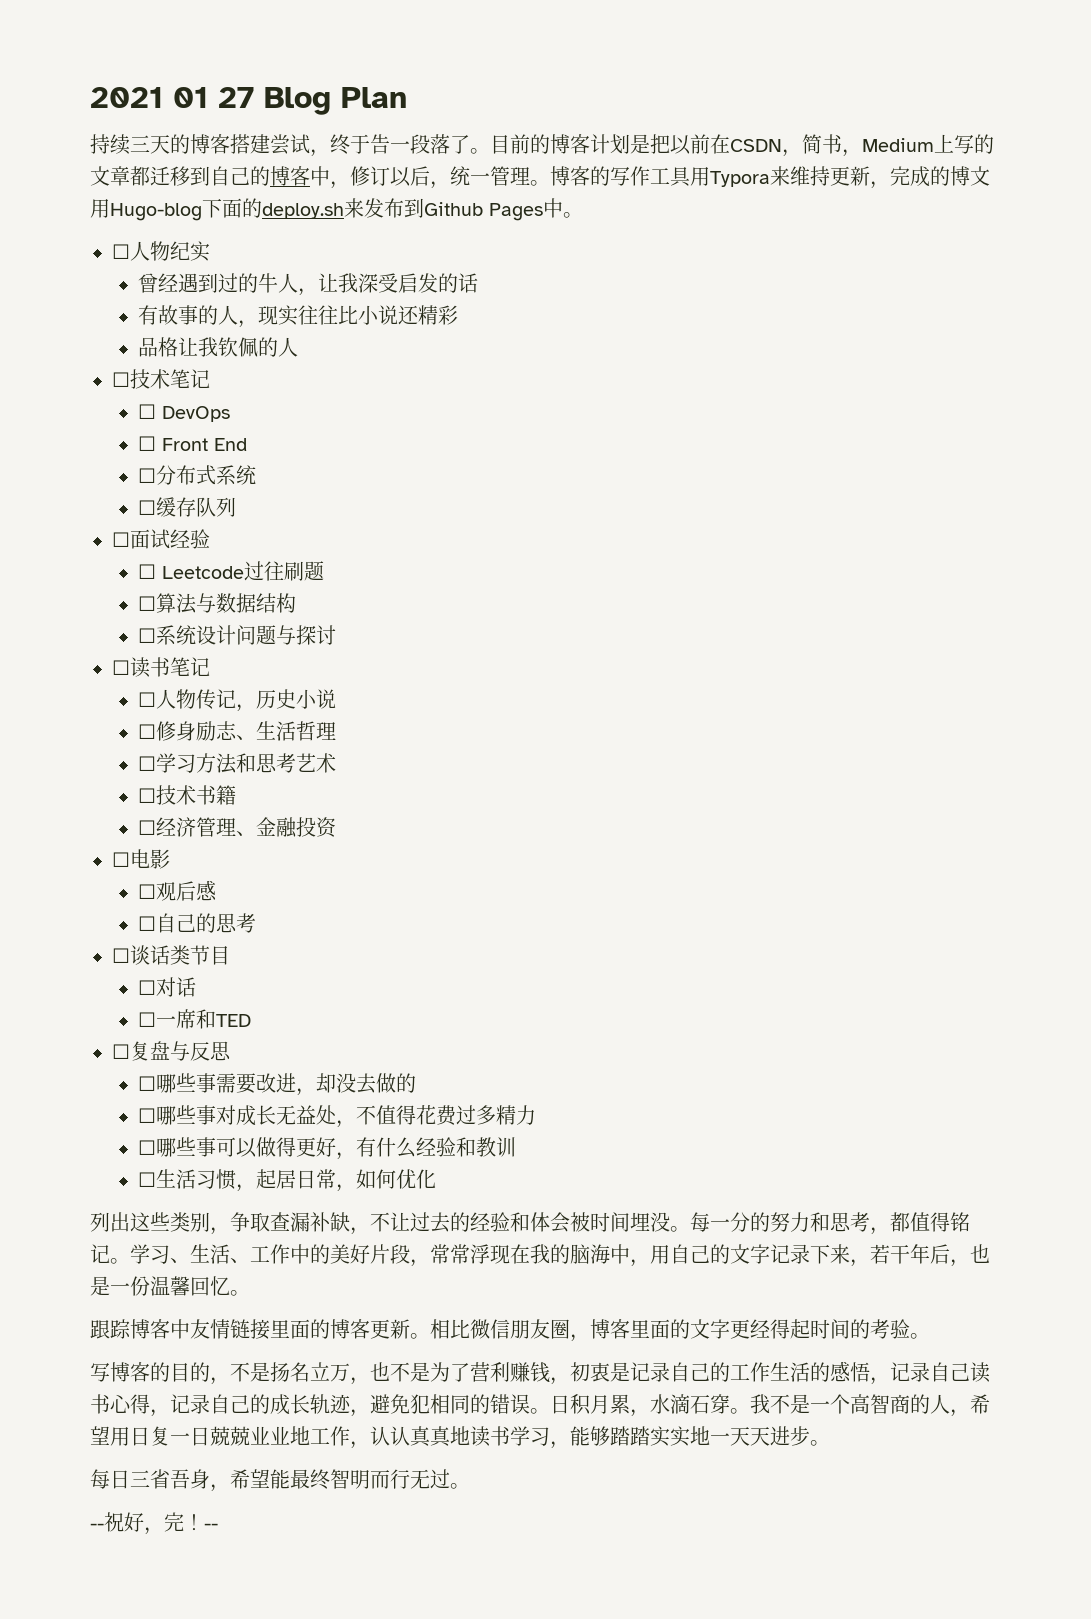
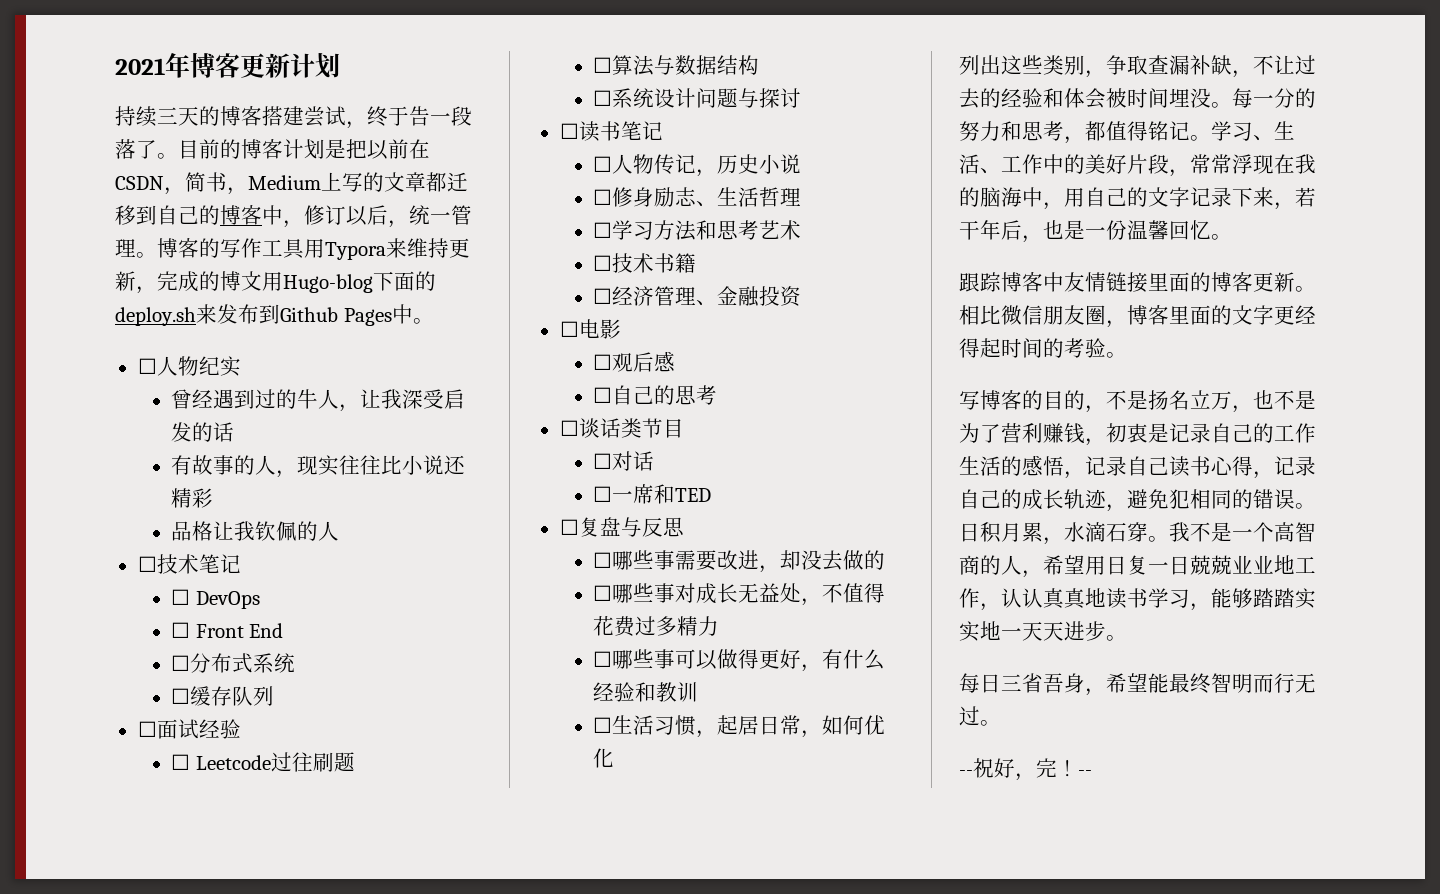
[173,87,407,115] 01 27 Blog Plan -> [165,52,340,79] 年博客更新计划

